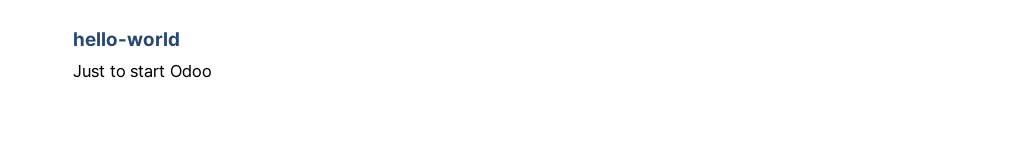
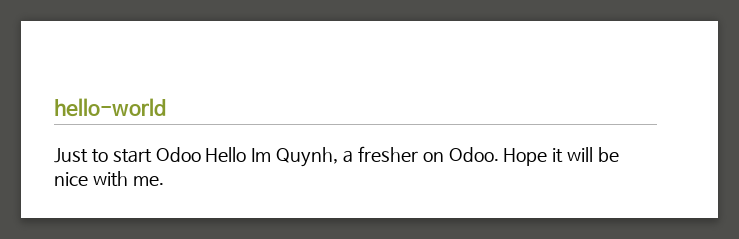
(212, 71) none -> [205,146,620,167] [54,171,164,187] Hello Im Quynh, a fresher on Odoo. Hope it will be nice with me.

